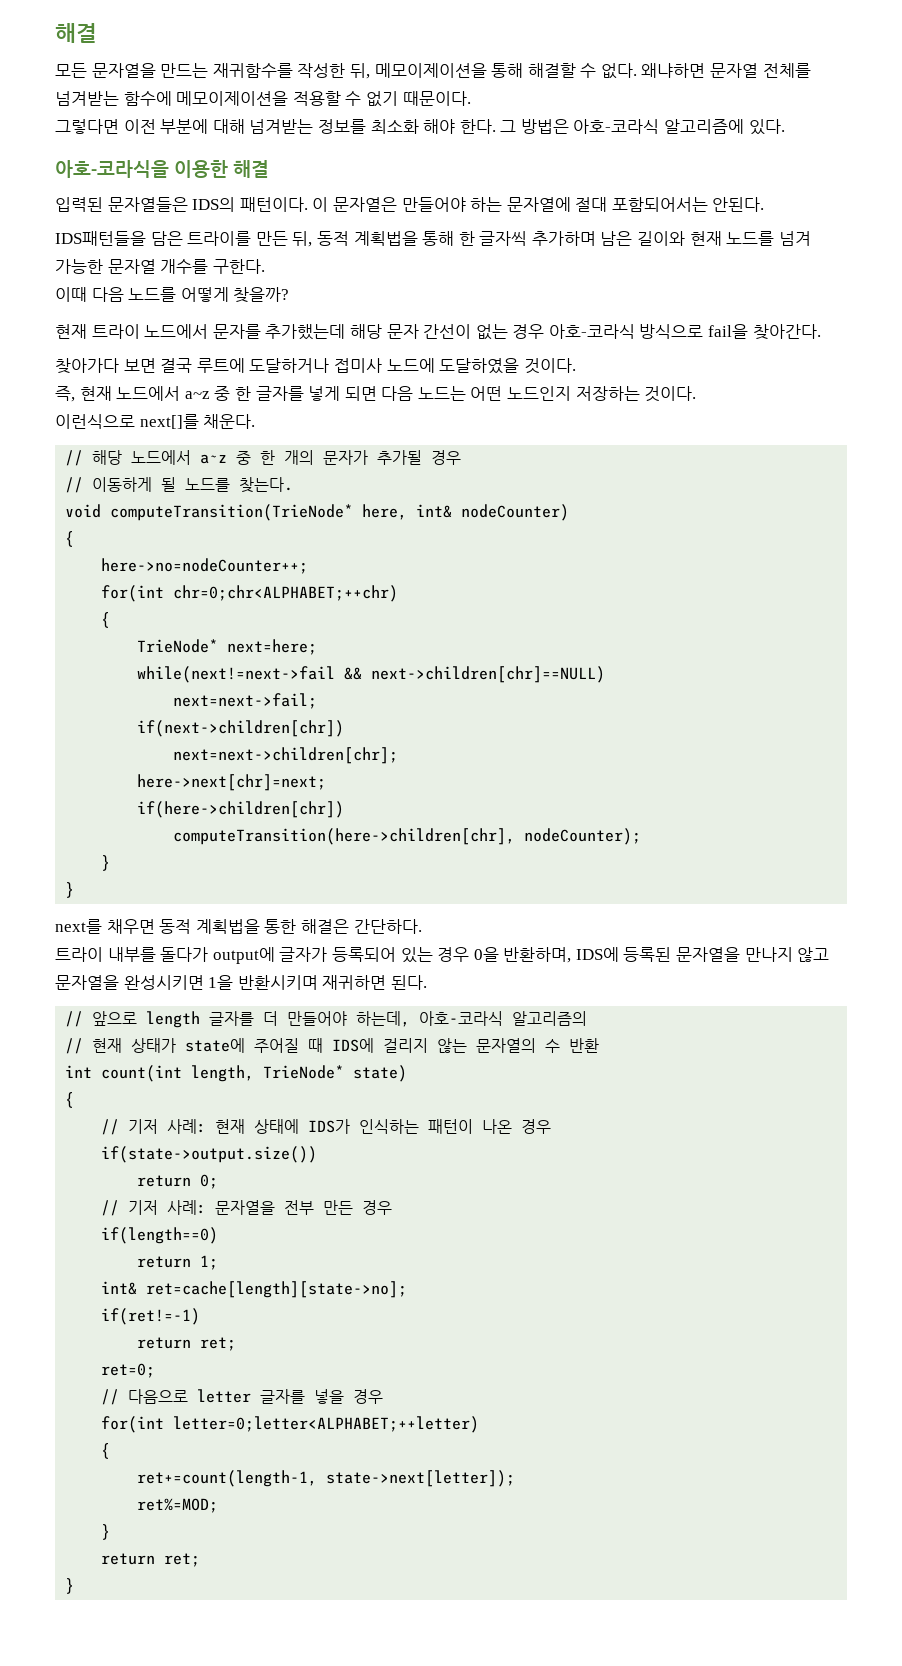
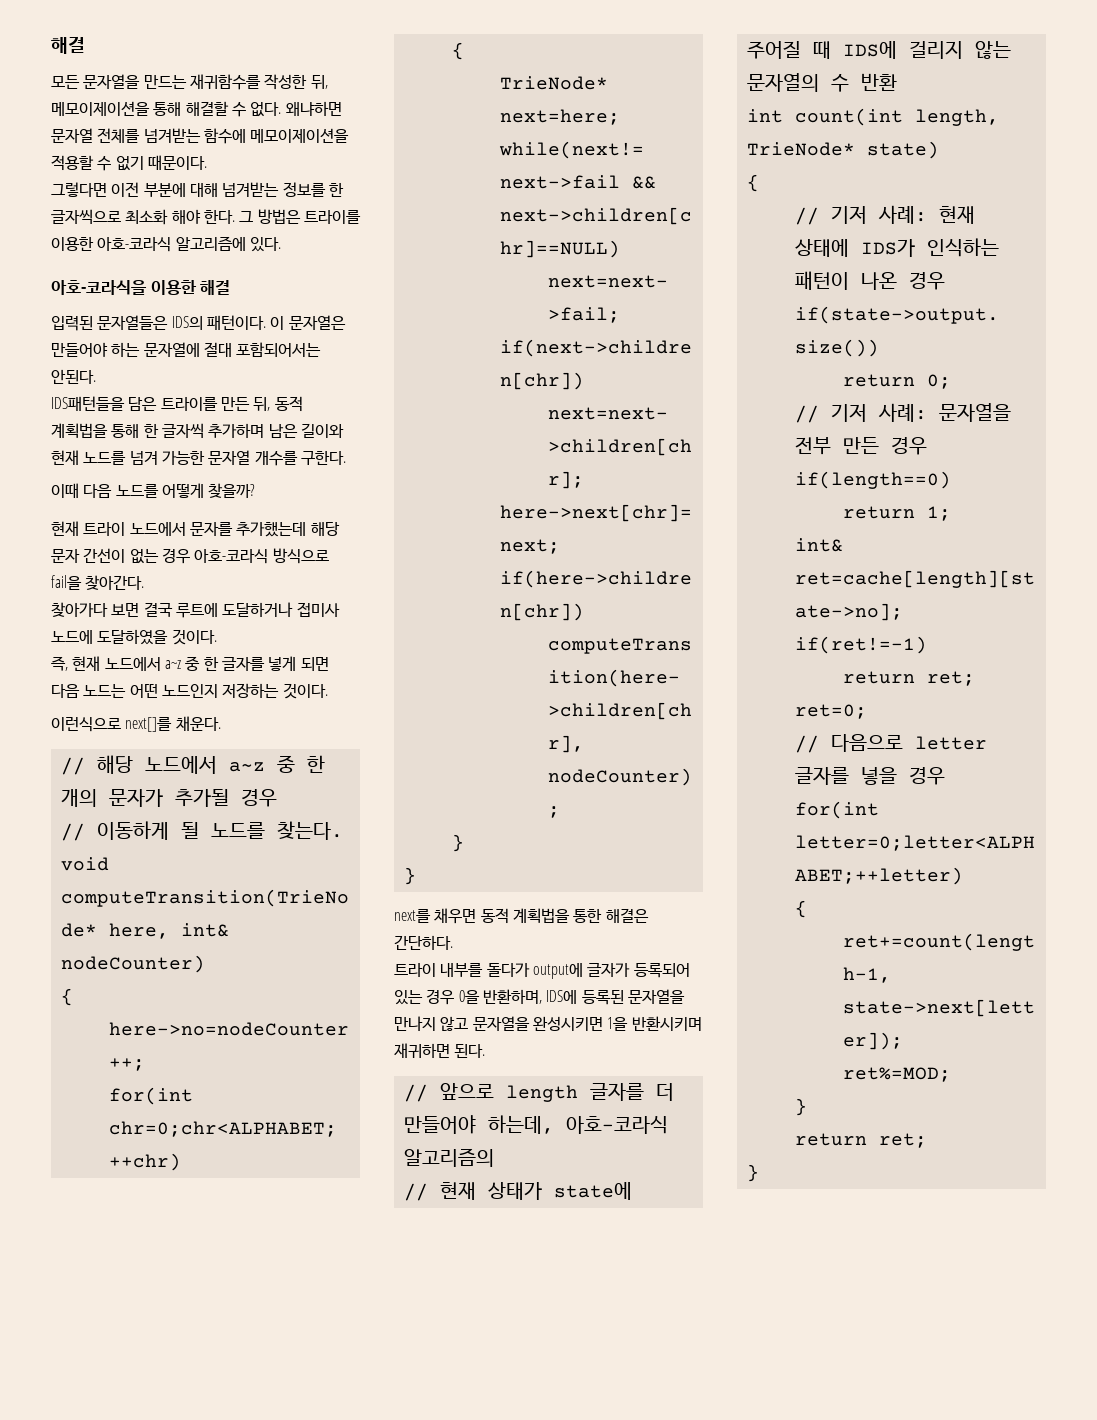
(366, 126) none -> [328,182,344,197] [51,209,121,224] 한 글자씩으로
(569, 126) none -> [303,210,361,224] [51,236,94,251] 트라이를 이용한

